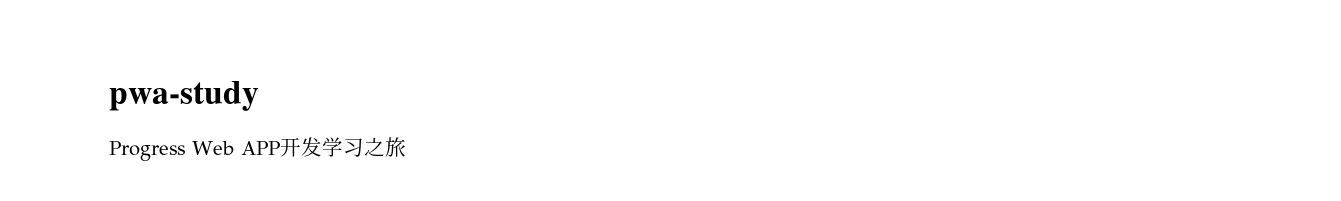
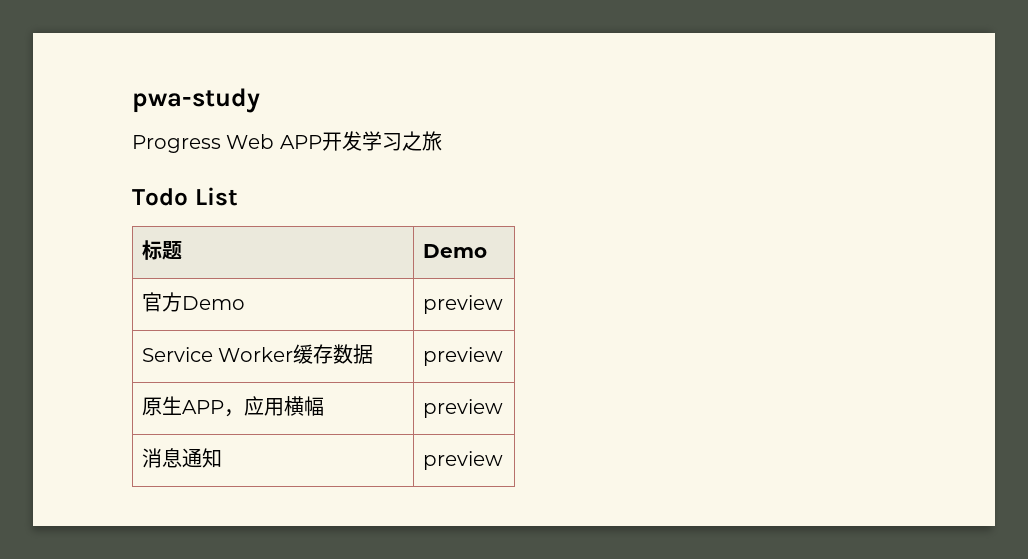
(406, 147) none -> [132,187,238,206] [141,240,182,260] [422,244,487,258] [141,292,245,312] [422,295,503,314] [141,344,374,364] [422,347,503,366] [141,396,324,417] [422,399,503,418] [141,448,222,468] [422,451,503,470] // Todo List // 标题 | Demo // 官方Demo | preview // Service Worker缓存数据 | preview // 原生APP，应用横幅 | preview // 消息通知 | preview

